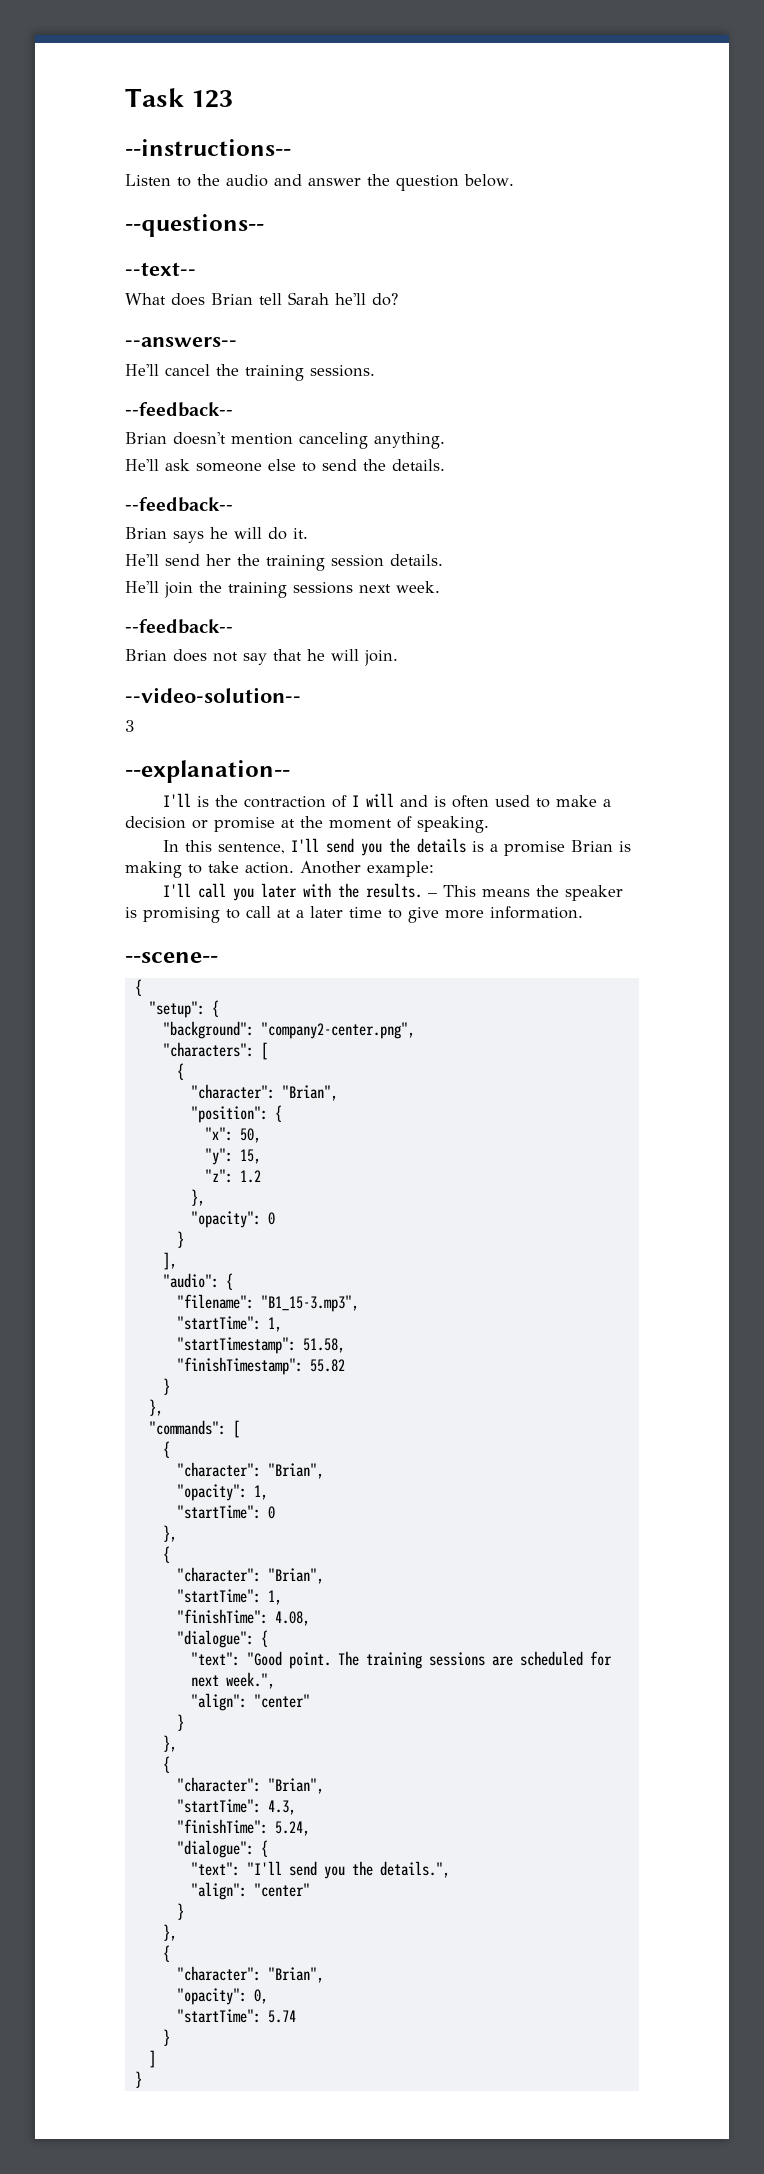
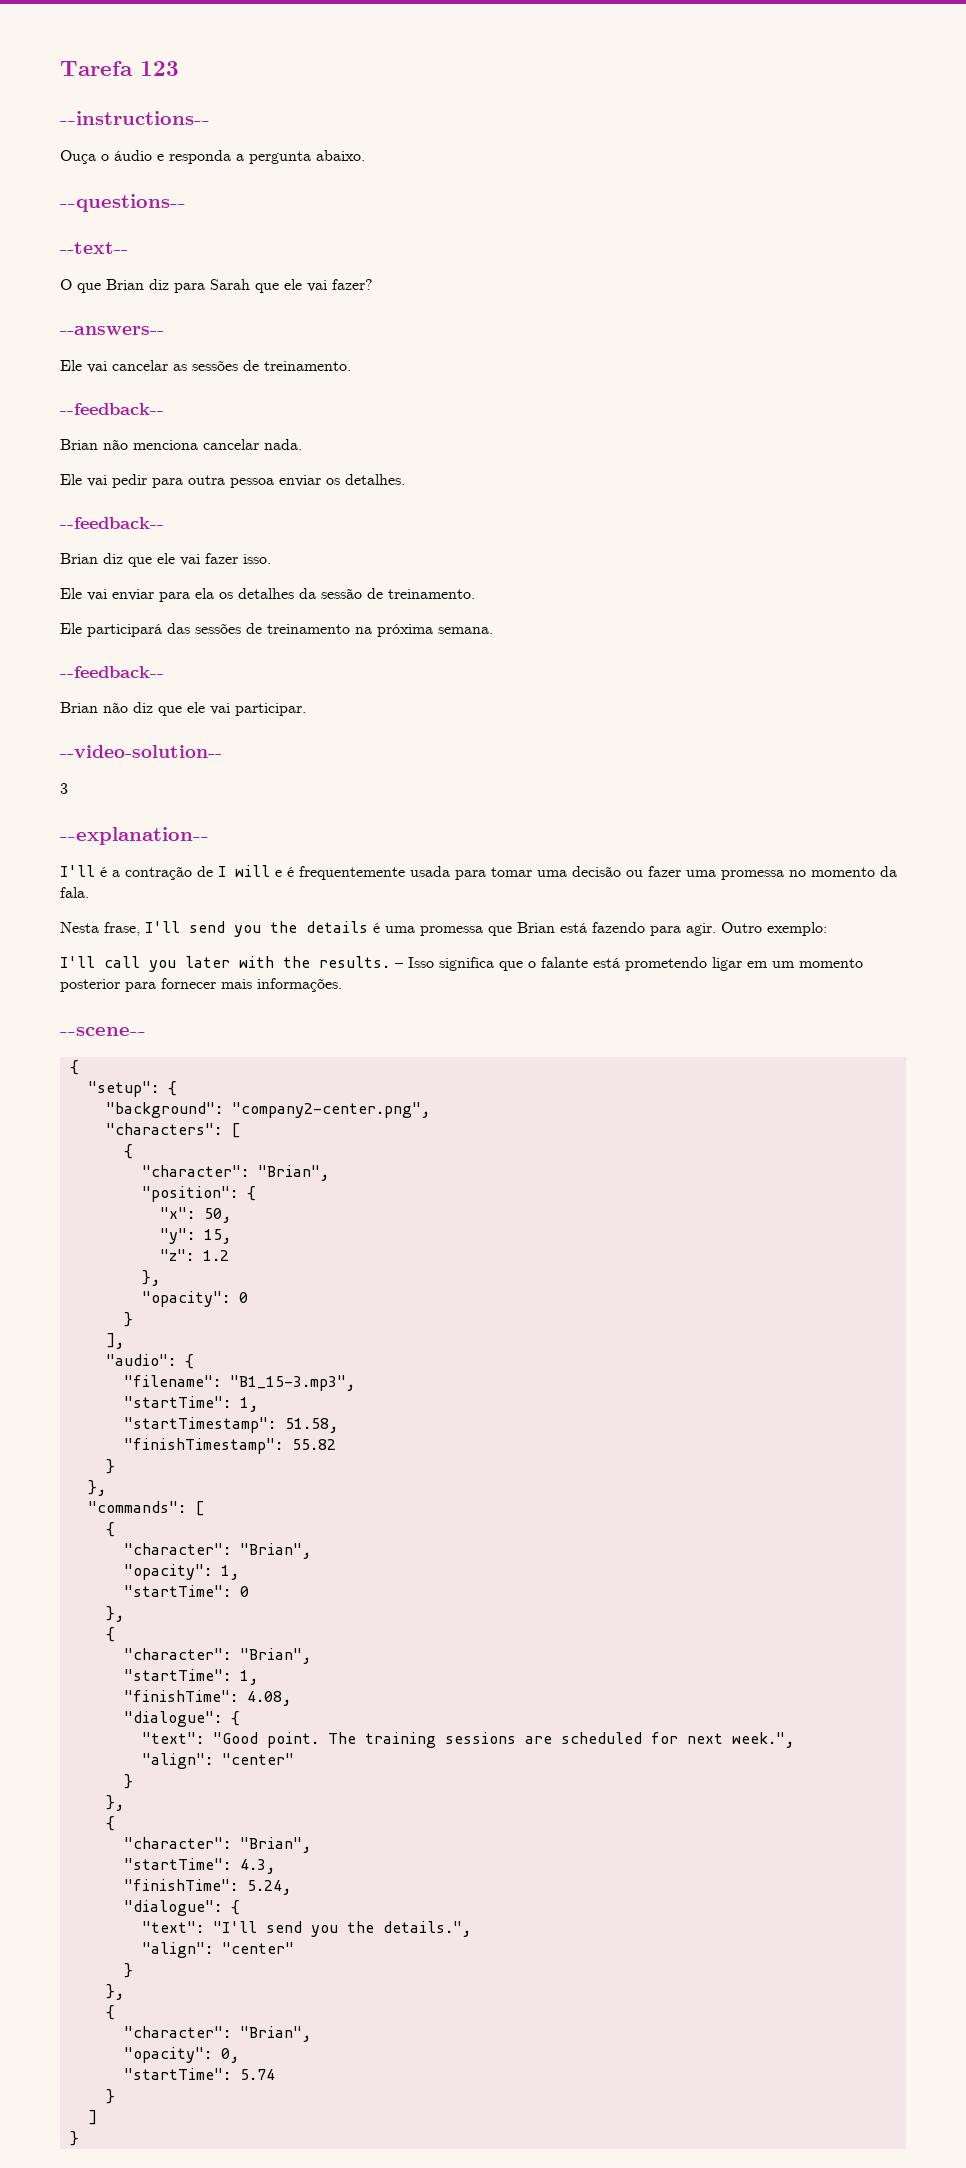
[125,88,184,107] Task -> [60,61,133,76] Tarefa
[125,174,514,191] [125,214,264,237] [125,262,196,276] [125,292,398,306] [125,337,237,347] [125,364,375,381] [125,402,233,417] [125,432,445,449] [125,459,445,472] [125,497,233,512] [125,527,308,543] [125,554,443,571] [125,581,440,598] [125,619,233,634] [125,649,398,666] [125,687,301,703] [125,720,134,732] [125,760,290,783] [162,793,611,808] [125,816,489,833] [162,840,285,854] Listen to the audio and answer the question below. // --questions-- // --text-- // What does Brian tell Sarah he'll do? // --answers-- // He'll cancel the training sessions. // --feedback-- // Brian doesn't mention canceling anything. // He'll ask someone else to send the details. // --feedback-- // Brian says he will do it. // He'll send her the training session details. // He'll join the training sessions next week. // --feedback-- // Brian does not say that he will join. // --video-solution-- // 3 // --explanation-- // I'll is the contraction of I will and is often used to make a decision or promise at the moment of speaking. // In this sentence, -> [60,150,365,164] [60,194,186,212] [60,242,128,254] [60,279,373,293] [60,326,164,335] [60,360,351,373] [60,403,164,415] [60,439,302,450] [60,474,405,488] [60,517,164,529] [60,553,271,567] [60,588,475,602] [60,623,493,637] [60,666,164,678] [60,702,306,716] [60,745,222,758] [60,783,68,794] [60,827,209,845] [60,865,897,880] [60,887,89,898] [60,922,140,936] Ouça o áudio e responda a pergunta abaixo. // --questions-- // --text-- // O que Brian diz para Sarah que ele vai fazer? // --answers-- // Ele vai cancelar as sessões de treinamento. // --feedback-- // Brian não menciona cancelar nada. // Ele vai pedir para outra pessoa enviar os detalhes. // --feedback-- // Brian diz que ele vai fazer isso. // Ele vai enviar para ela os detalhes da sessão de treinamento. // Ele participará das sessões de treinamento na próxima semana. // --feedback-- // Brian não diz que ele vai participar. // --video-solution-- // 3 // --explanation-- // I'll é a contração de I will e é frequentemente usada para tomar uma decisão ou fazer uma promessa no momento da fala. // Nesta frase,
[471,840,631,856] [125,861,434,878] is a promise Brian is making to take action. Another example: -> [373,922,827,936] é uma promessa que Brian está fazendo para agir. Outro exemplo:
[442,885,623,901] [125,906,583,923] This means the speaker is promising to call at a later time to give more information. -> [408,957,863,971] [60,978,342,992] Isso significa que o falante está prometendo ligar em um momento posterior para fornecer mais informações.

